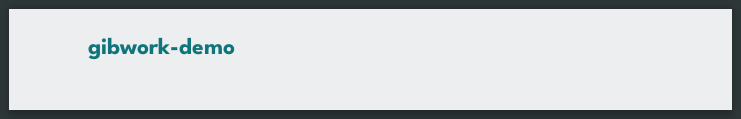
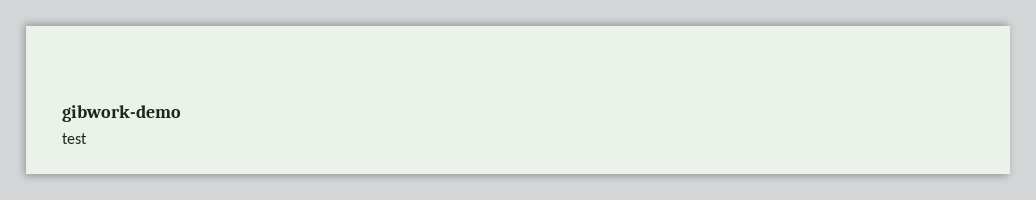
(235, 48) none -> [62,133,87,144] // test

